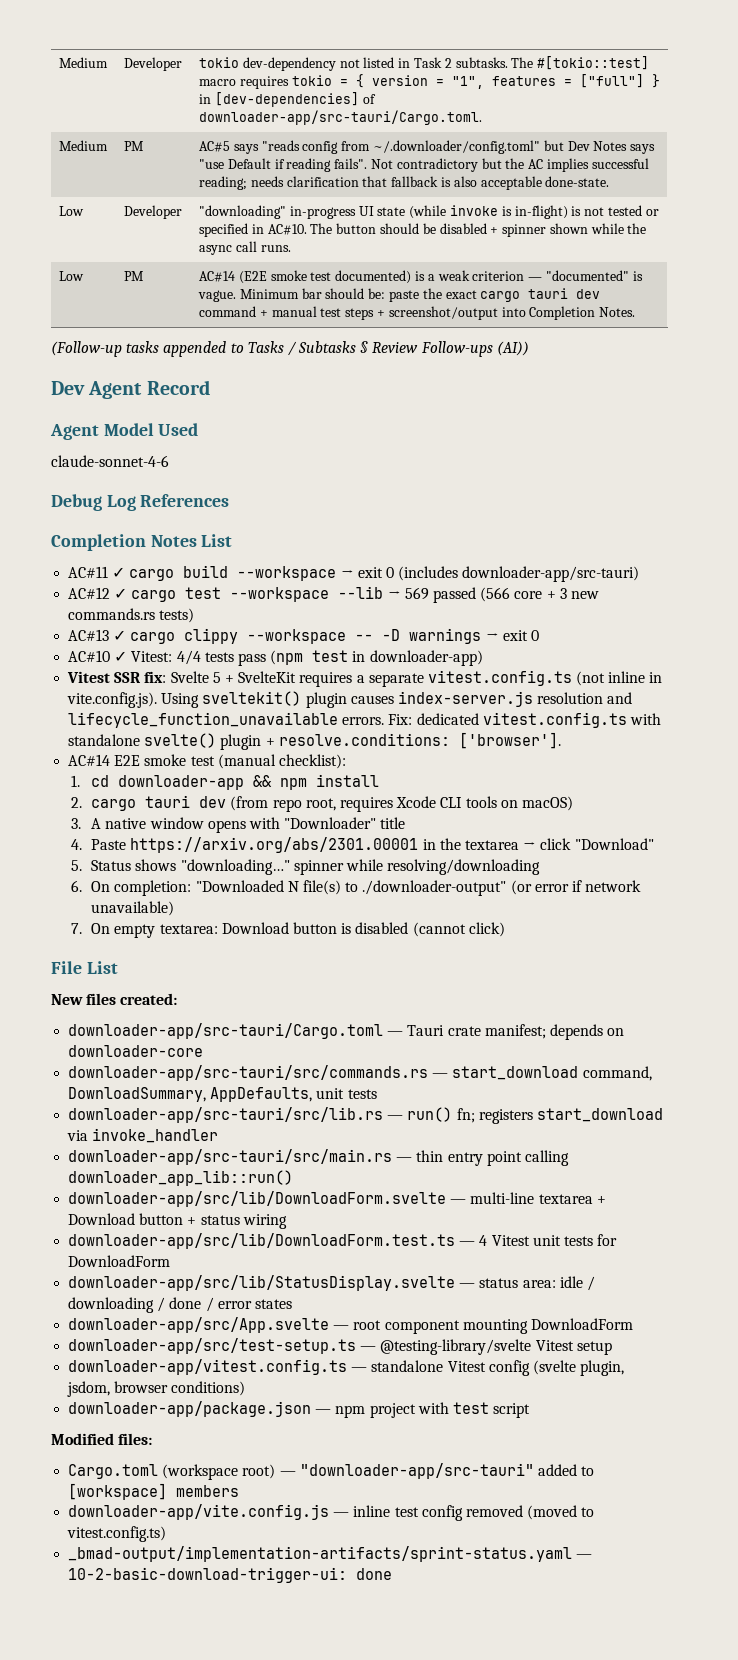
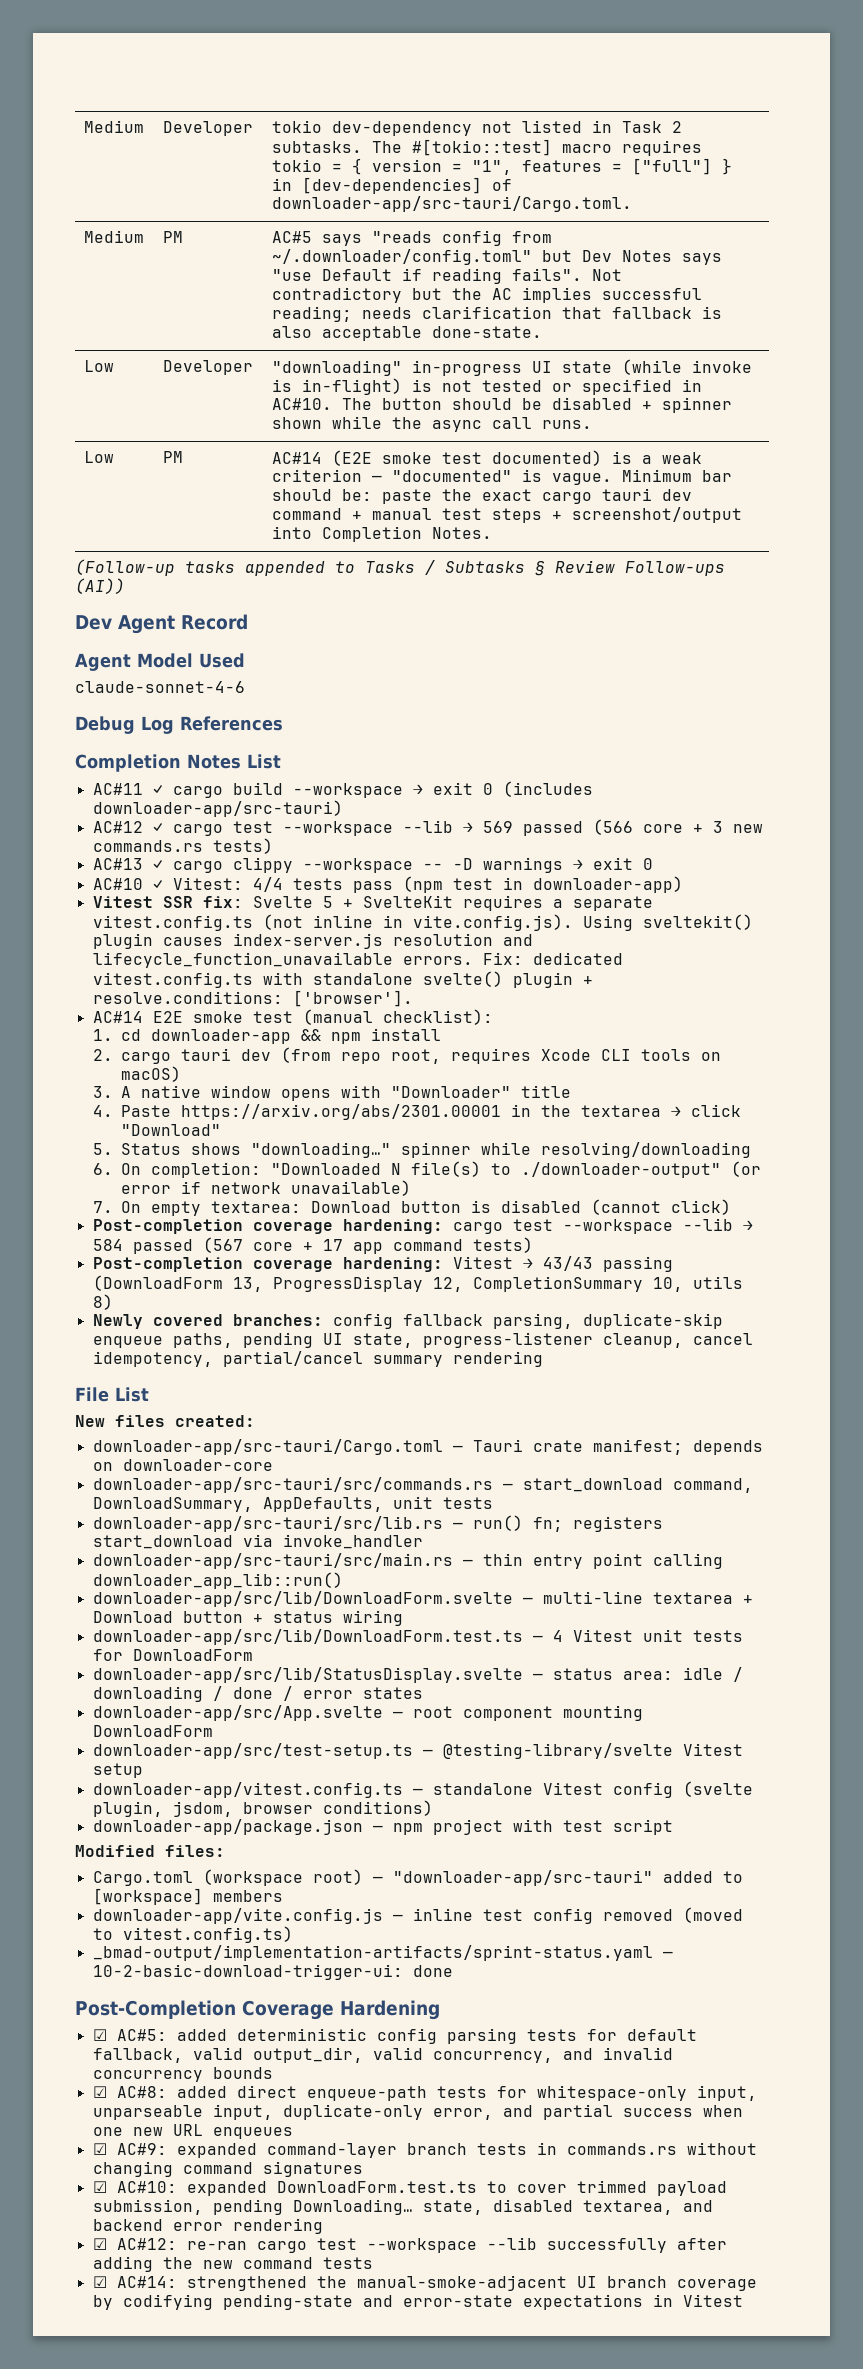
(505, 929) none -> [92,1218,753,1234] [92,1237,533,1254] [92,1256,673,1272] [92,1275,743,1292] [92,1294,113,1310] [92,1313,723,1329] [92,1332,753,1348] [92,1351,543,1367] // Post-completion coverage hardening: cargo test --workspace --lib → 584 passed (567 core + 17 app command tests) // Post-completion coverage hardening: Vitest → 43/43 passing (DownloadForm 13, ProgressDisplay 12, CompletionSummary 10, utils 8) // Newly covered branches: config fallback parsing, duplicate-skip enqueue paths, pending UI state, progress-listener cleanup, cancel idempotency, partial/cancel summary rendering
(393, 1574) none -> [75,2000,440,2020] [92,2028,697,2044] [92,2047,673,2063] [92,2067,273,2082] [92,2085,757,2101] [92,2104,743,2120] [92,2124,293,2139] [92,2142,757,2158] [92,2161,363,2177] [92,2180,727,2196] [92,2199,713,2215] [92,2218,323,2234] [92,2237,727,2253] [92,2256,373,2272] [92,2275,757,2291] [92,2294,743,2310] // Post-Completion Coverage Hardening // ☑ AC#5: added deterministic config parsing tests for default fallback, valid output_dir, valid concurrency, and invalid concurrency bounds // ☑ AC#8: added direct enqueue-path tests for whitespace-only input, unparseable input, duplicate-only error, and partial success when one new URL enqueues // ☑ AC#9: expanded command-layer branch tests in commands.rs without changing command signatures // ☑ AC#10: expanded DownloadForm.test.ts to cover trimmed payload submission, pending Downloading… state, disabled textarea, and backend error rendering // ☑ AC#12: re-ran cargo test --workspace --lib successfully after adding the new command tests // ☑ AC#14: strengthened the manual-smoke-adjacent UI branch coverage by codifying pending-state and error-state expectations in Vitest

